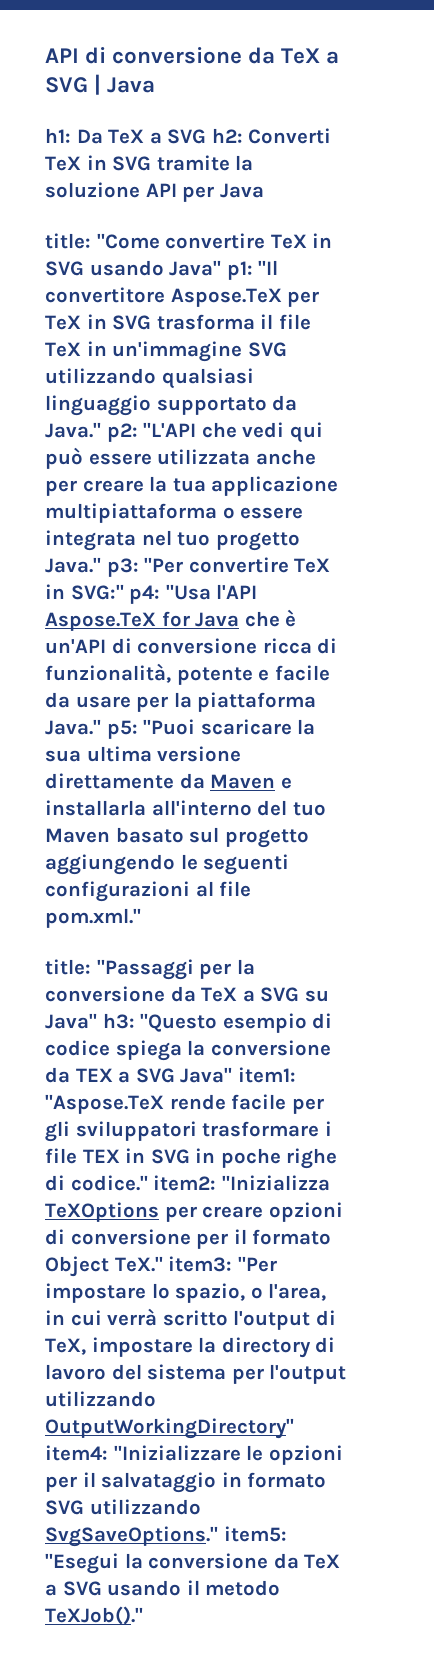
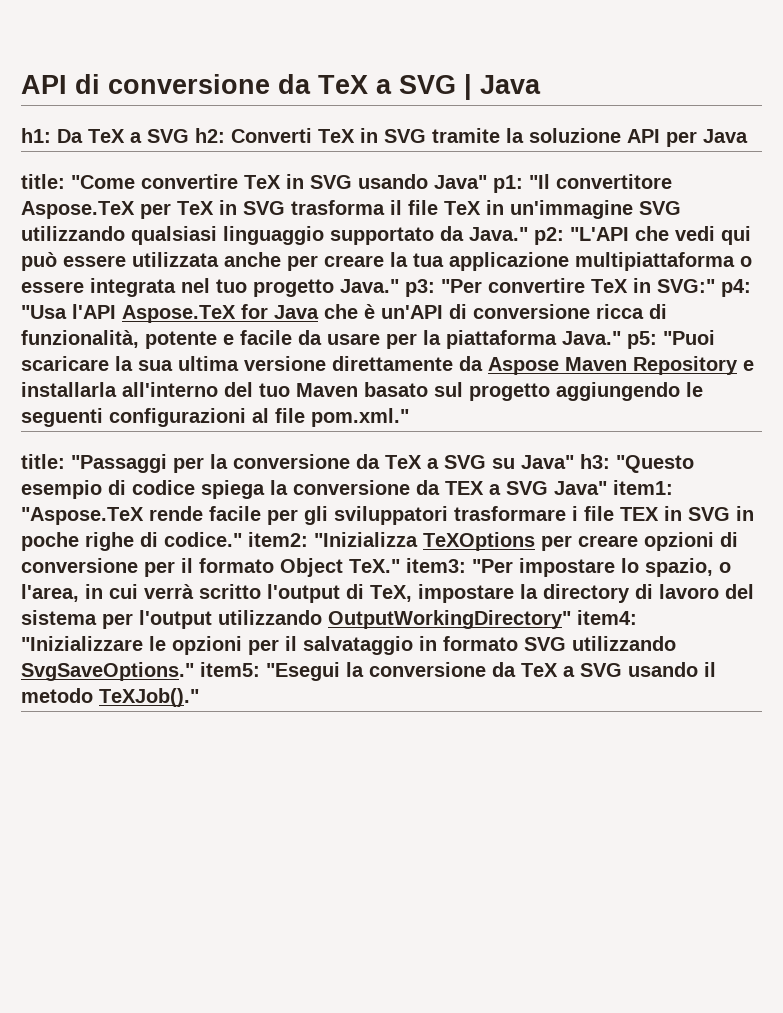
[210,774,276,789] Maven -> [488,356,738,375] Aspose Maven Repository

